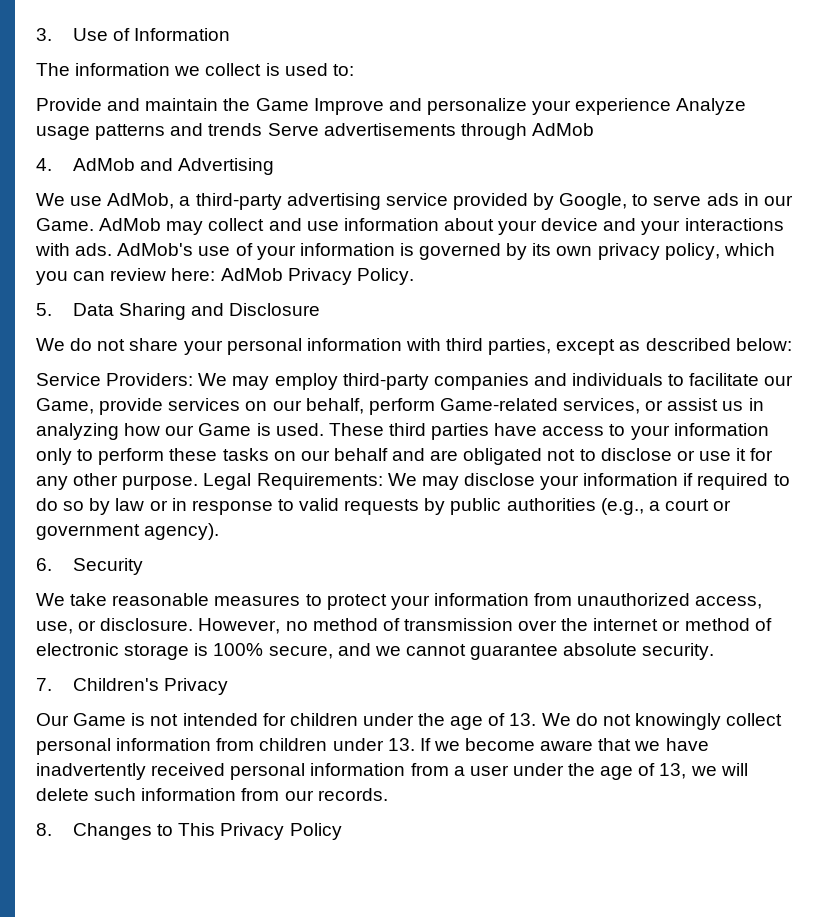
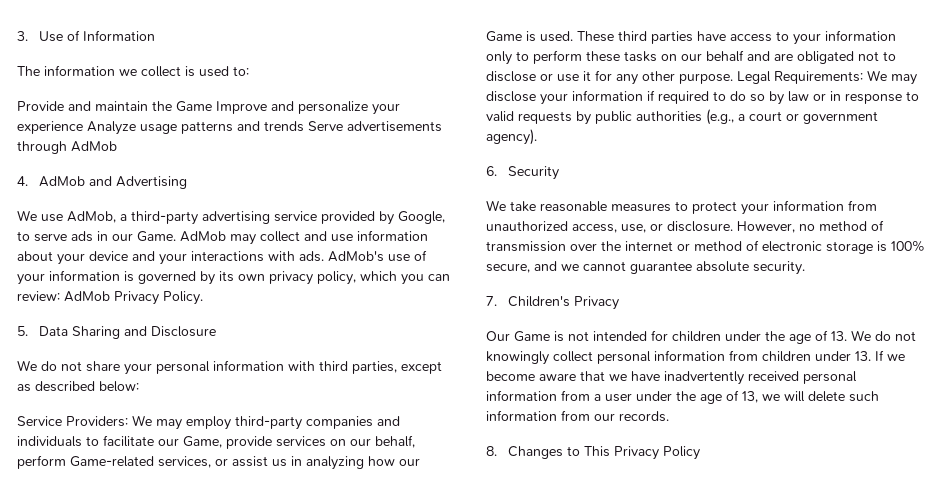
[110,268,216,281] review here: -> [17,291,60,301] review:

